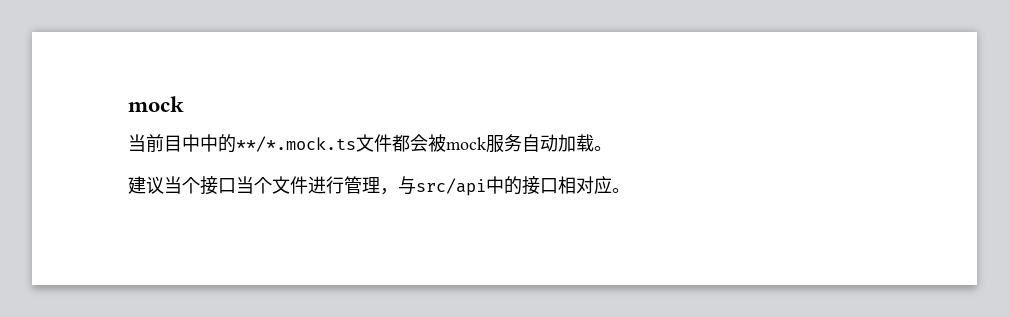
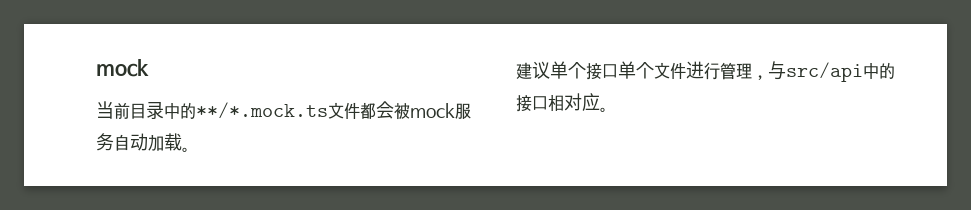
[182,134,200,152] 中 -> [146,101,164,119] 录
[164,176,254,195] 当个接口当 -> [550,61,636,80] 单个接口单

